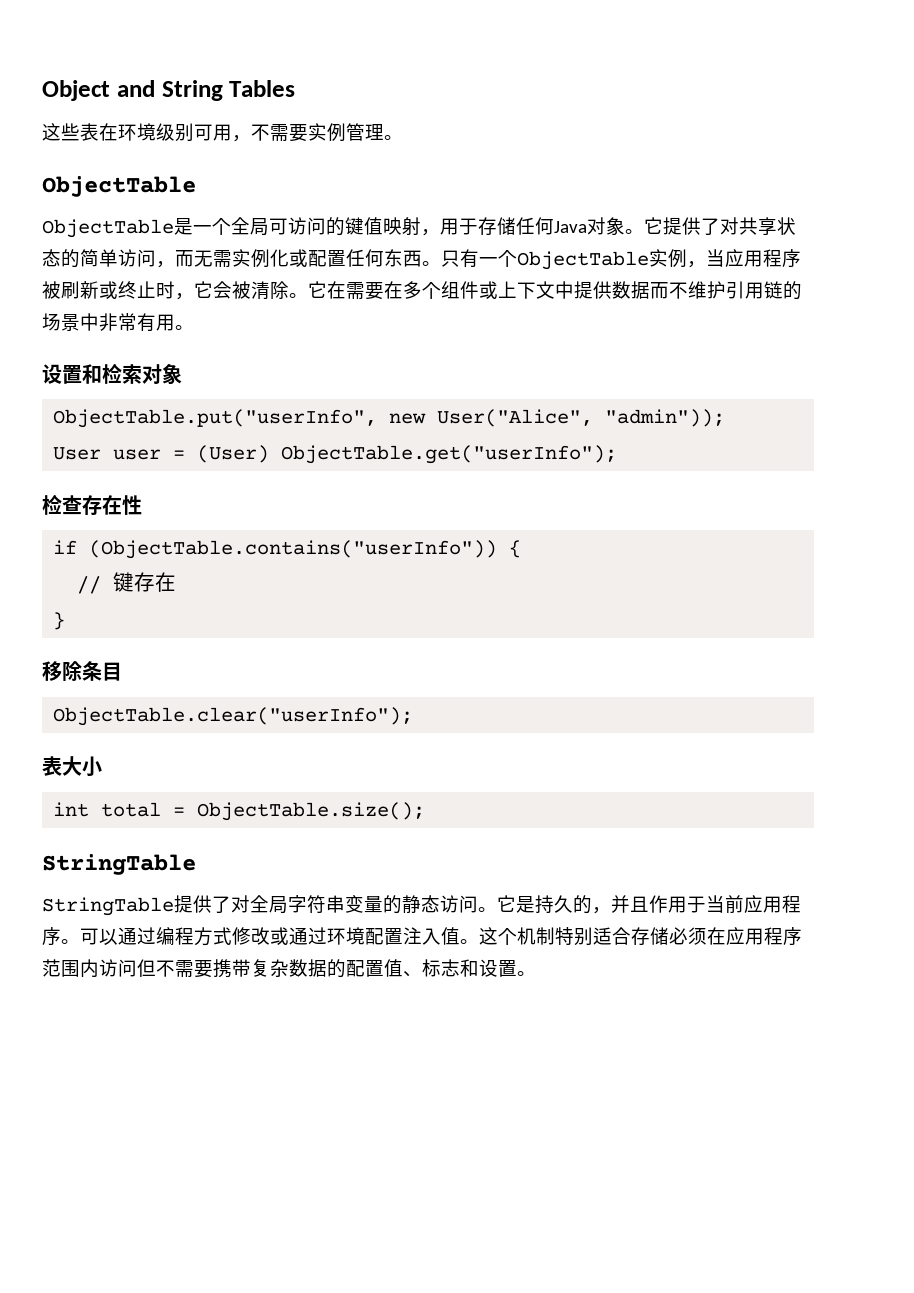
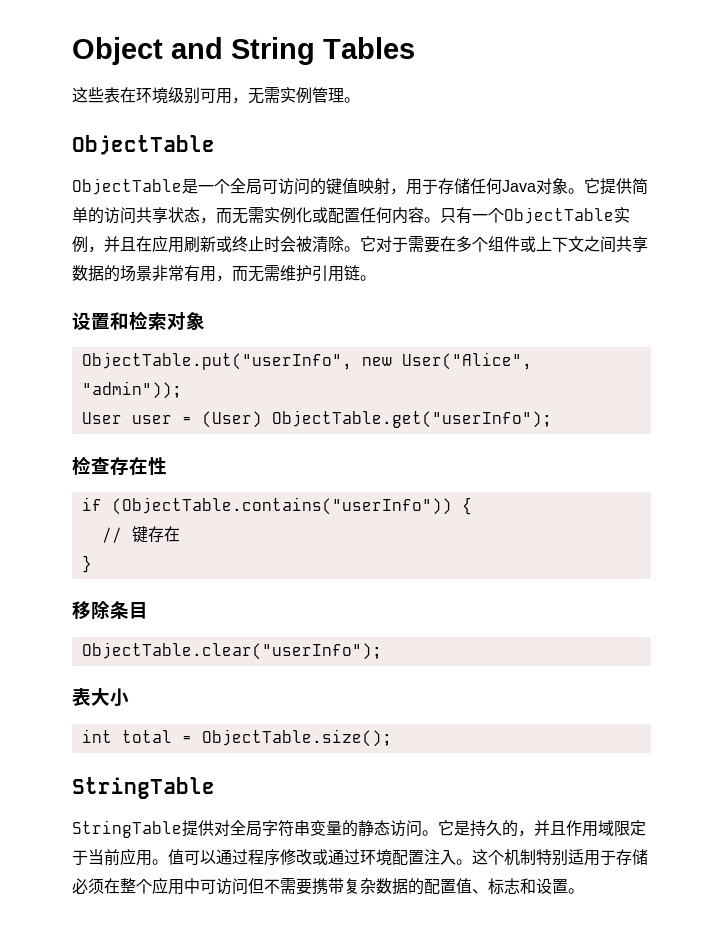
[251,124,308,142] 不需要 -> [248,87,280,104] 无需
[701,217,796,236] [42,249,156,268] 了对共享状态的简单访问 -> [632,178,648,195] [72,207,200,224] 简单的访问共享状态
[384,249,422,267] 东西 -> [392,207,424,224] 内容
[706,249,801,268] [42,281,61,299] 当应用程序被 -> [104,235,184,253] 并且在应用
[175,281,213,300] ，它 -> (280, 244) none
[327,281,346,299] 在 -> [376,236,408,252] 对于
[555,281,802,300] [42,313,175,332] 中提供数据而不维护引用链的场景中非常有用 -> [584,236,648,253] [72,265,360,282] 之间共享数据的场景非常有用，而无需维护引用链
[212,896,231,913] 了 -> (214, 828) none
(687, 904) none -> [598,820,646,836] 域限定
[782,895,801,913] [42,927,80,946] 程序。 -> [152,849,184,865] 。值
[156,927,232,946] 编程方式 -> [248,849,280,866] 程序
[441,927,460,945] 值 -> (456, 857) none
[612,927,631,945] 合 -> [584,850,616,866] 用于
[726,927,802,946] [42,959,99,978] 应用程序范围内 -> [120,877,216,895] 整个应用中可

